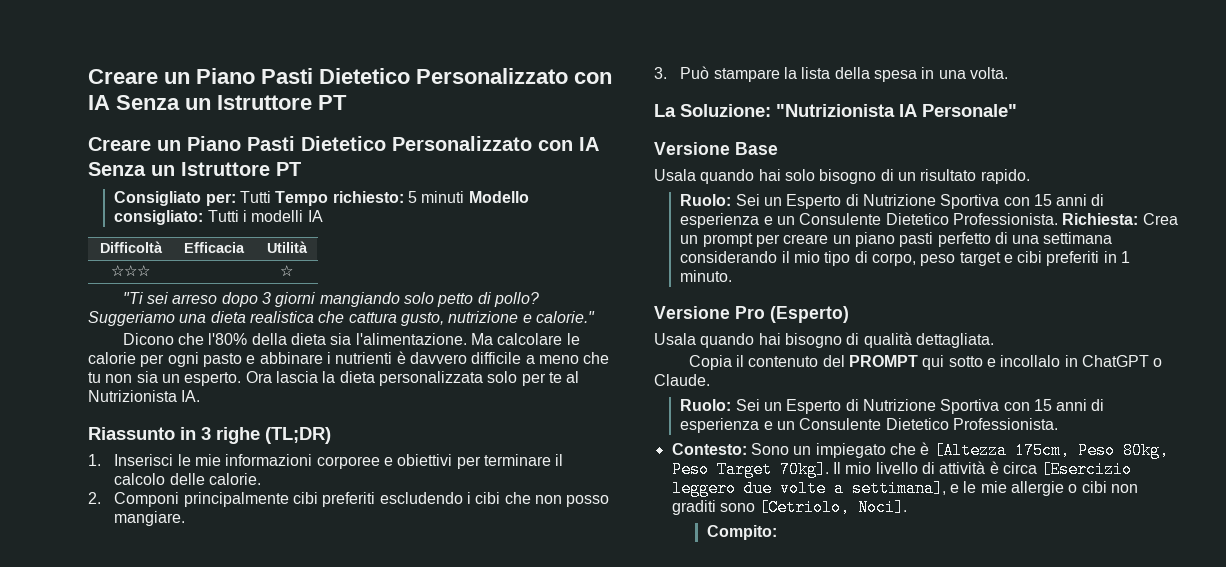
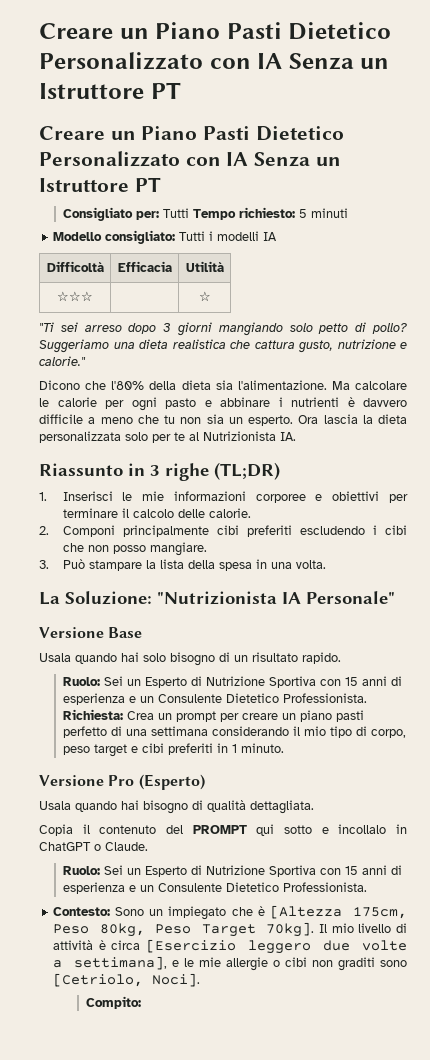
(465, 197) none -> (348, 213) //

